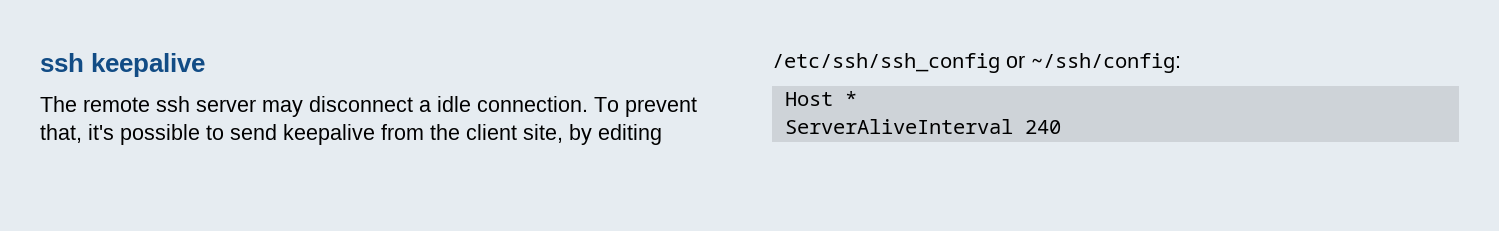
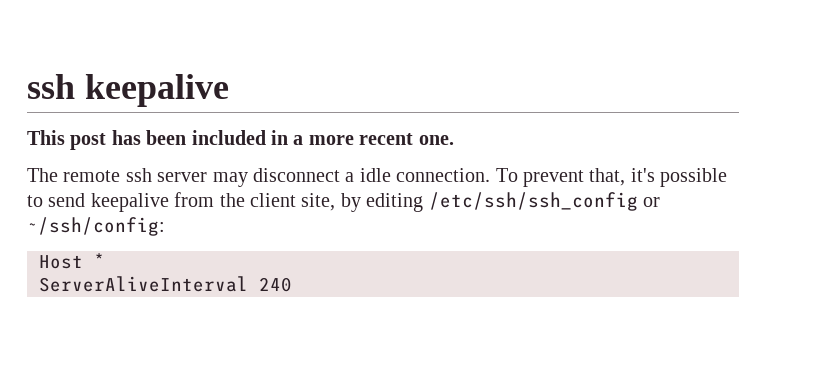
(206, 65) none -> [27,130,454,150] // This post has been included in a more recent one.

